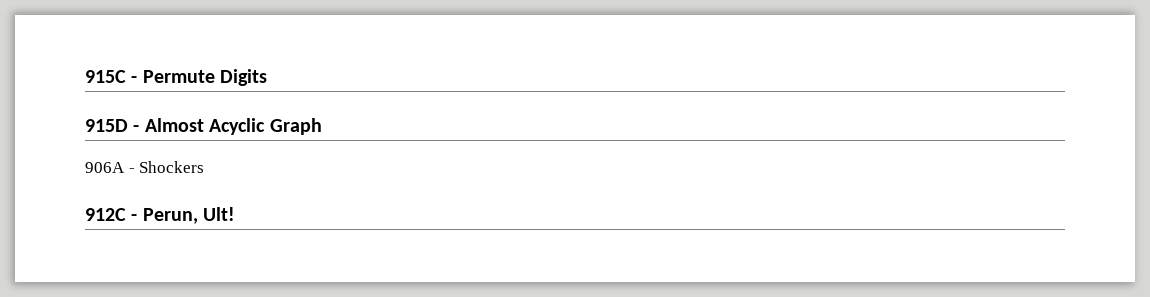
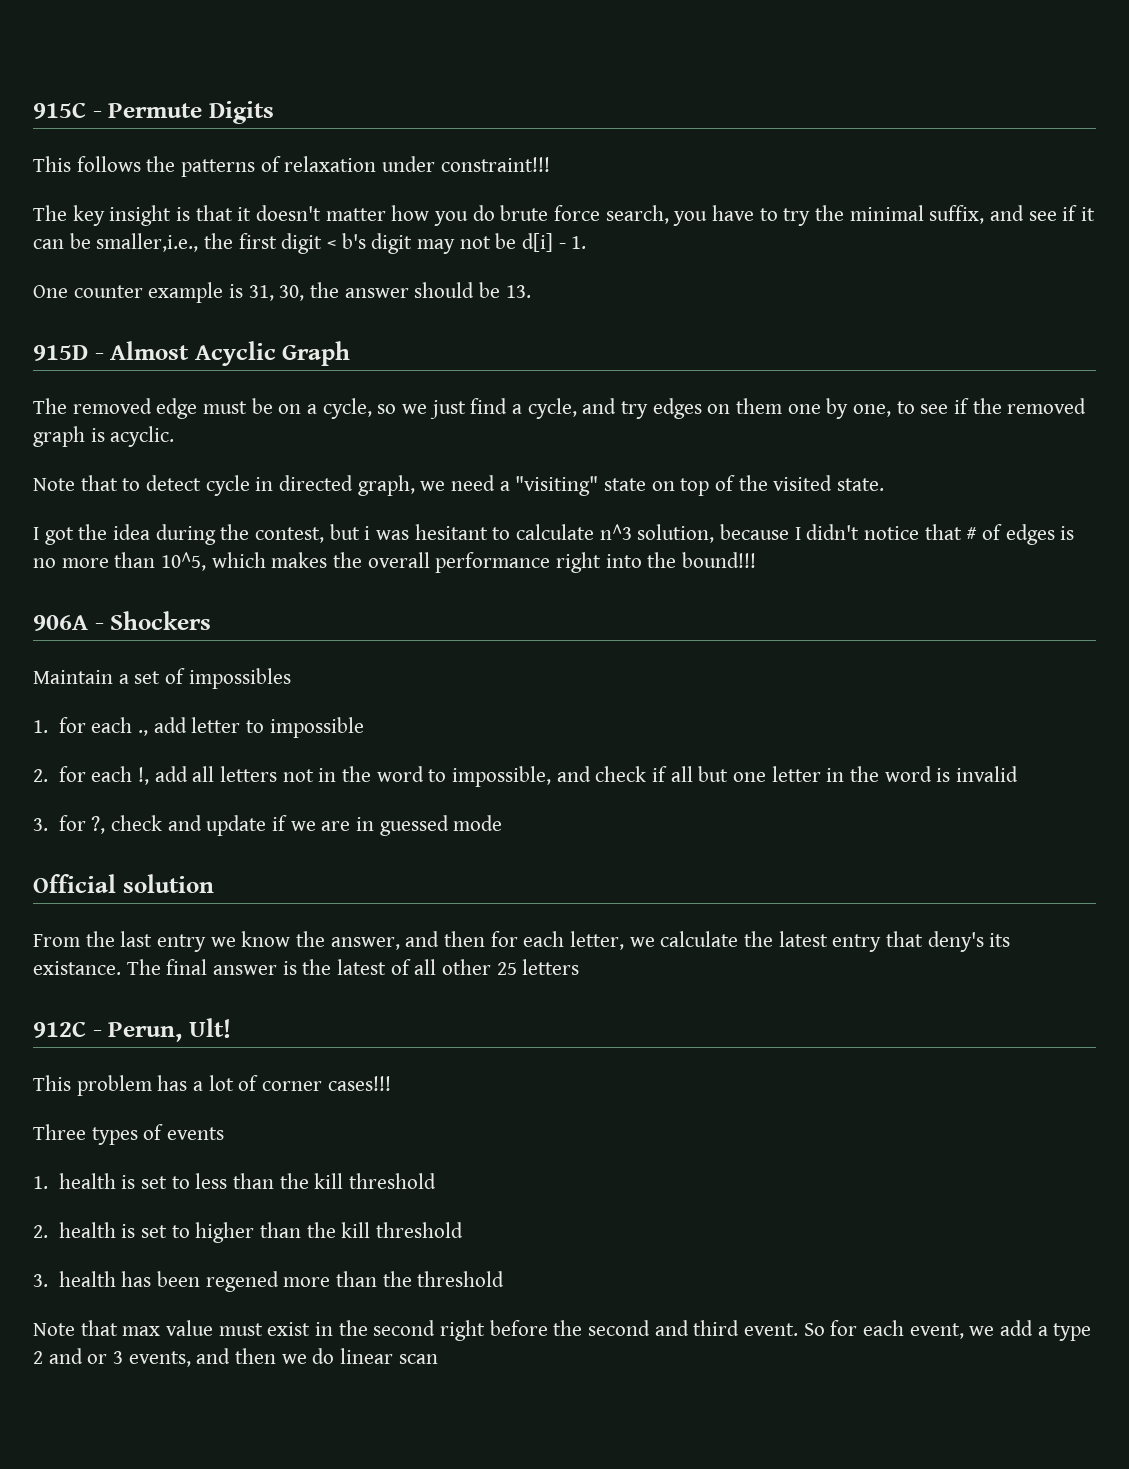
(268, 77) none -> [33,156,550,177] [33,205,1096,226] [33,233,587,254] [33,282,531,303] // This follows the patterns of relaxation under constraint!!! // The key insight is that it doesn't matter how you do brute force search, you have to try the minimal suffix, and see if it can be smaller,i.e., the first digit < b's digit may not be d[i] - 1. // One counter example is 31, 30, the answer should be 13.
[85,161,205,173] [85,207,236,224] 906A - Shockers // 912C - Perun, Ult! -> [33,398,1087,419] [33,426,175,447] [33,475,885,496] [33,524,1075,545] [33,552,757,573] [33,611,212,631] [33,668,291,689] [33,717,364,738] [33,766,1018,787] [33,815,503,836] [33,874,214,893] [33,931,1011,952] [33,959,580,975] [33,1018,231,1042] [33,1075,391,1096] [33,1124,225,1145] [33,1173,436,1189] [33,1222,463,1243] [33,1271,505,1292] [33,1320,1092,1341] [33,1348,438,1367] The removed edge must be on a cycle, so we just find a cycle, and try edges on them one by one, to see if the removed graph is acyclic. // Note that to detect cycle in directed graph, we need a "visiting" state on top of the visited state. // I got the idea during the contest, but i was hesitant to calculate n^3 solution, because I didn't notice that # of edges is no more than 10^5, which makes the overall performance right into the bound!!! // 906A - Shockers // Maintain a set of impossibles // 1. for each ., add letter to impossible // 2. for each !, add all letters not in the word to impossible, and check if all but one letter in the word is invalid // 3. for ?, check and update if we are in guessed mode // Official solution // From the last entry we know the answer, and then for each letter, we calculate the latest entry that deny's its existance. The final answer is the latest of all other 25 letters // 912C - Perun, Ult! // This problem has a lot of corner cases!!! // Three types of events // 1. health is set to less than the kill threshold // 2. health is set to higher than the kill threshold // 3. health has been regened more than the threshold // Note that max value must exist in the second right before the second and third event. So for each event, we add a type 2 and or 3 events, and then we do linear scan

